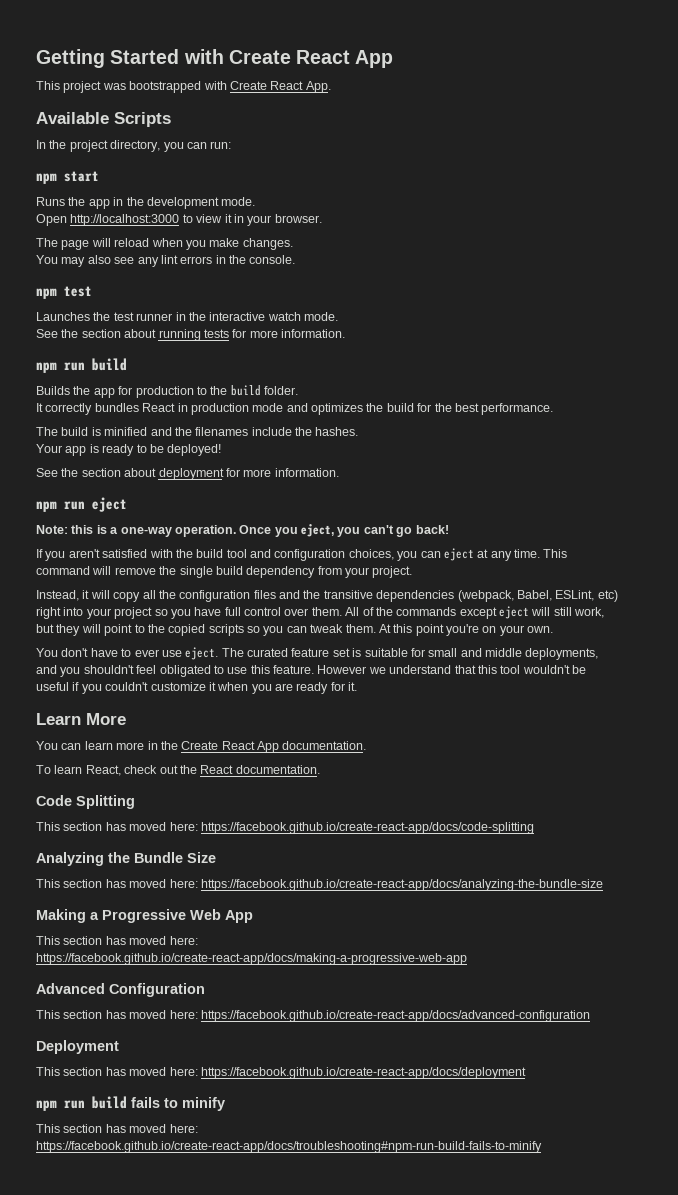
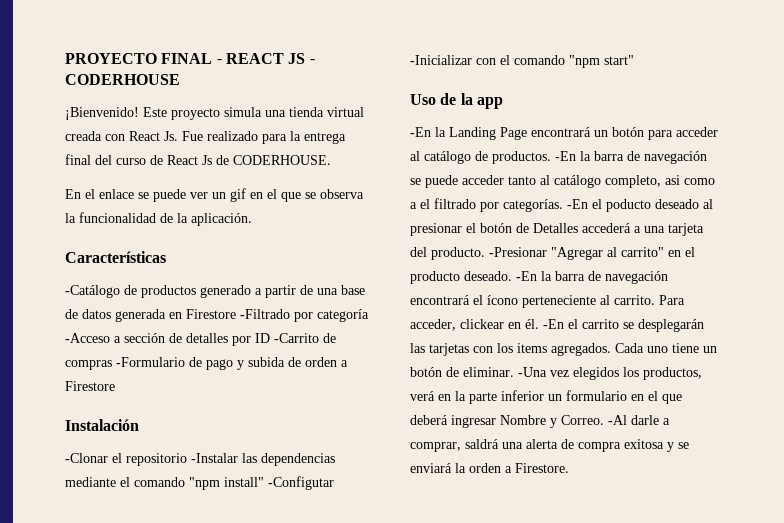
[36,49,394,68] [36,81,331,93] [36,112,171,127] [36,140,232,152] [36,171,99,184] [36,197,256,209] [36,214,322,226] [36,238,293,250] [36,255,296,267] [36,286,92,299] [36,312,338,321] [36,329,345,341] [36,358,127,373] [36,385,298,398] [36,403,554,415] [36,427,359,436] [36,444,222,456] [36,468,339,480] [36,497,127,512] [36,524,449,537] [36,548,568,561] [36,566,413,578] [36,590,618,602] [36,606,605,619] [36,624,554,636] [36,647,599,660] [36,665,586,677] [36,682,358,694] [36,713,126,725] [36,741,367,753] [36,765,320,776] [36,795,135,809] [36,822,534,834] [36,852,216,866] [36,879,603,891] [36,909,253,923] [36,936,198,945] [36,953,467,965] [36,983,205,997] [36,1010,590,1022] [36,1040,119,1054] [36,1067,526,1079] [36,1096,225,1111] [36,1124,198,1133] [36,1141,542,1153] Getting Started with Create React App // This project was bootstrapped with Create React App. // Available Scripts // In the project directory, you can run: // npm start // Runs the app in the development mode. // Open http://localhost:3000 to view it in your browser. // The page will reload when you make changes. // You may also see any lint errors in the console. // npm test // Launches the test runner in the interactive watch mode. // See the section about running tests for more information. // npm run build // Builds the app for production to the build folder. // It correctly bundles React in production mode and optimizes the build for the best performance. // The build is minified and the filenames include the hashes. // Your app is ready to be deployed! // See the section about deployment for more information. // npm run eject // Note: this is a one-way operation. Once you eject, you can't go back! // If you aren't satisfied with the build tool and configuration choices, you can eject at any time. This command will remove the single build dependency from your project. // Instead, it will copy all the configuration files and the transitive dependencies (webpack, Babel, ESLint, etc) right into your project so you have full control over them. All of the commands except eject will still work, but they will point to the copied scripts so you can tweak them. At this point you're on your own. // You don't have to ever use eject. The curated feature set is suitable for small and middle deployments, and you shouldn't feel obligated to use this feature. However we understand that this tool wouldn't be useful if you couldn't customize it when you are ready for it. // Learn More // You can learn more in the Create React App documentation. // To learn React, check out the React documentation. // Code Splitting // This section has moved here: https://facebook.github.io/create-react-app/docs/code-splitting // Analyzing the Bundle Size // This section has moved here: https://facebook.github.io/create-react-app/docs/analyzing-the-bundle-size // Making a Progressive Web App // This section has moved here: https://facebook.github.io/create-react-app/docs/making-a-progressive-web-app // Advanced Configuration // This section has moved here: https://facebook.github.io/create-react-app/docs/advanced-configuration // Deployment // This section has moved here: https://facebook.github.io/create-react-app/docs/deployment // npm run build fails to minify // This section has moved here: https://facebook.github.io/create-react-app/docs/troubleshooting#npm-run-build-fails-to-minify -> [65,53,315,64] [65,74,180,85] [65,107,364,120] [65,131,346,144] [65,154,331,165] [65,188,364,202] [65,212,252,226] [65,251,166,263] [65,285,365,298] [65,309,369,322] [65,333,336,346] [65,357,348,370] [65,381,115,391] [65,419,139,431] [65,453,335,466] [65,476,334,490] [410,55,634,68] [410,93,503,109] [410,127,718,140] [410,151,707,164] [410,175,715,188] [410,198,713,212] [410,223,704,236] [410,247,695,260] [410,271,668,284] [410,295,685,308] [410,319,704,332] [410,343,717,356] [410,367,702,380] [410,390,682,404] [410,415,670,428] [410,439,689,452] [410,463,569,473] PROYECTO FINAL - REACT JS - CODERHOUSE // ¡Bienvenido! Este proyecto simula una tienda virtual creada con React Js. Fue realizado para la entrega final del curso de React Js de CODERHOUSE. // En el enlace se puede ver un gif en el que se observa la funcionalidad de la aplicación. // Características // -Catálogo de productos generado a partir de una base de datos generada en Firestore -Filtrado por categoría -Acceso a sección de detalles por ID -Carrito de compras -Formulario de pago y subida de orden a Firestore // Instalación // -Clonar el repositorio -Instalar las dependencias mediante el comando "npm install" -Configutar -Inicializar con el comando "npm start" // Uso de la app // -En la Landing Page encontrará un botón para acceder al catálogo de productos. -En la barra de navegación se puede acceder tanto al catálogo completo, asi como a el filtrado por categorías. -En el poducto deseado al presionar el botón de Detalles accederá a una tarjeta del producto. -Presionar "Agregar al carrito" en el producto deseado. -En la barra de navegación encontrará el ícono perteneciente al carrito. Para acceder, clickear en él. -En el carrito se desplegarán las tarjetas con los items agregados. Cada uno tiene un botón de eliminar. -Una vez elegidos los productos, verá en la parte inferior un formulario en el que deberá ingresar Nombre y Correo. -Al darle a comprar, saldrá una alerta de compra exitosa y se enviará la orden a Firestore.

